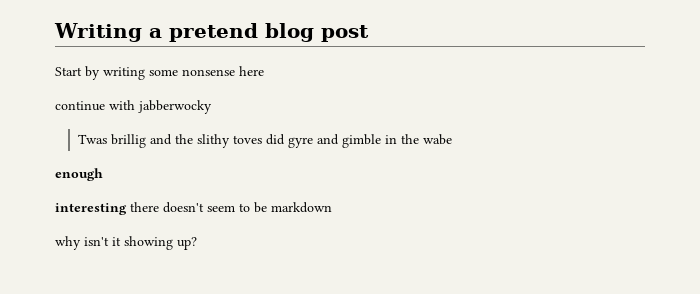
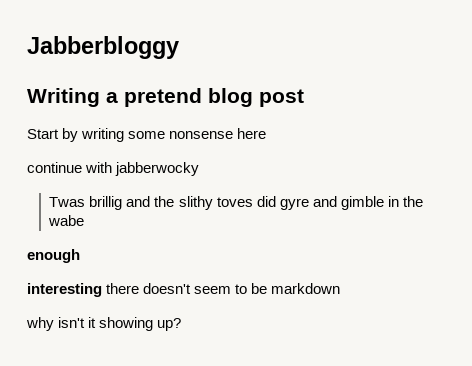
(54, 32) none -> [27,36,179,59] Jabberbloggy //

